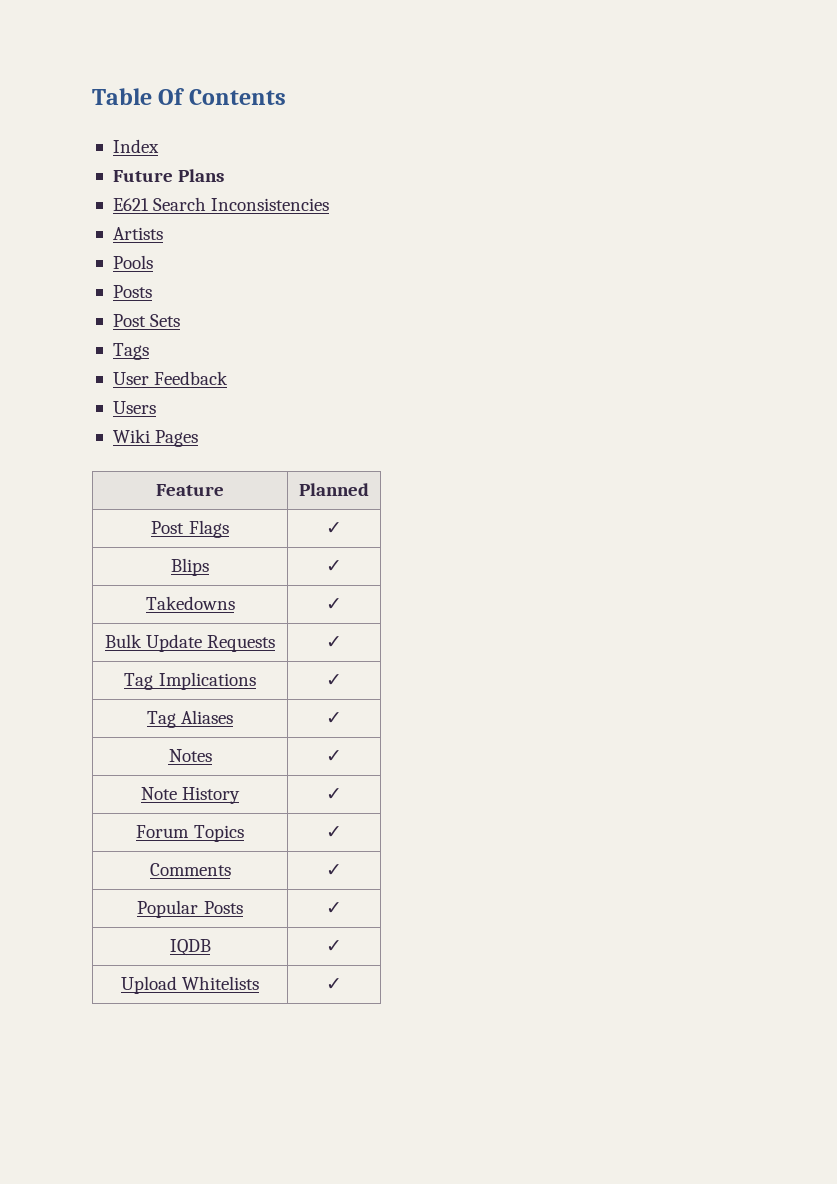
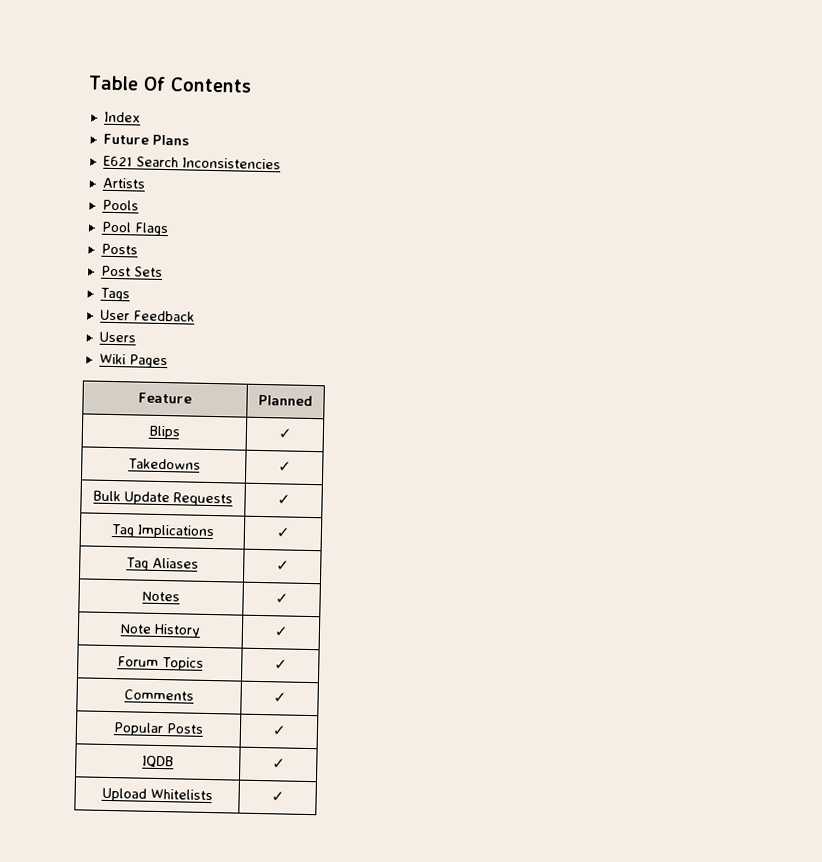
(153, 262) none -> [100,221,169,237] // Pool Flags
[151,520,229,538] [326,522,342,534] // Post Flags | ✓ -> (313, 400) none

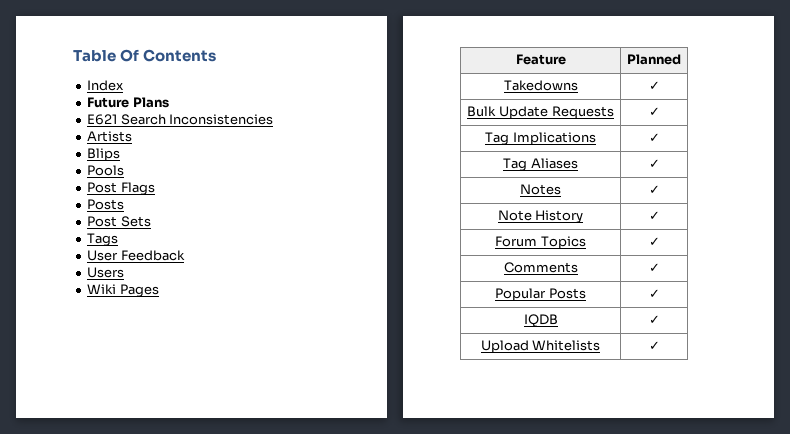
(146, 183) none -> [87,148,121,161] // Blips
[100,221,132,233] Pool -> [87,182,118,193] Post
[148,425,181,440] [277,428,293,439] // Blips | ✓ -> (681, 59) none

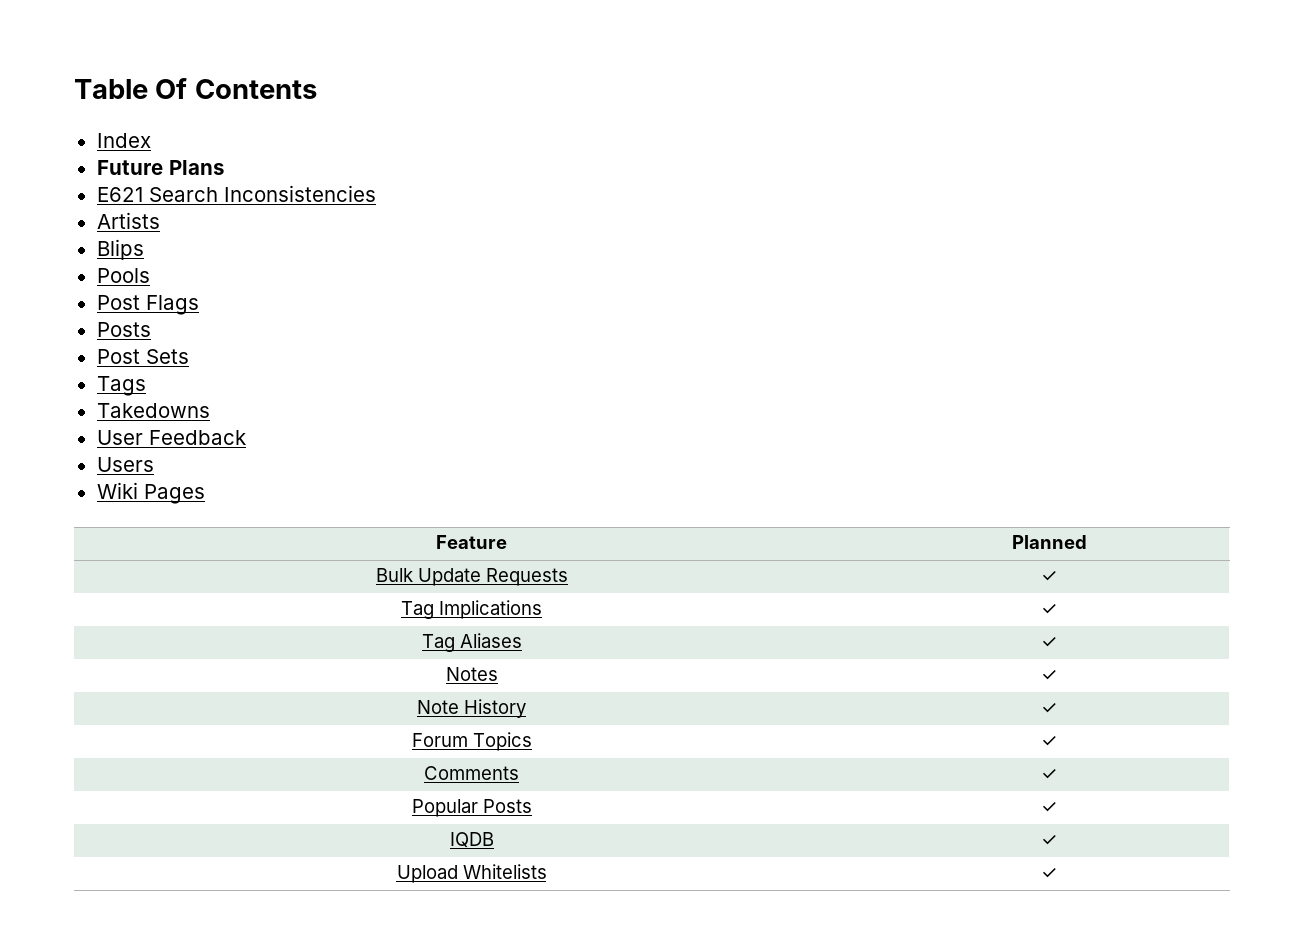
(119, 239) none -> [96,403,210,418] // Takedowns
[503,80,578,91] [648,81,660,90] // Takedowns | ✓ -> (1087, 542) none

